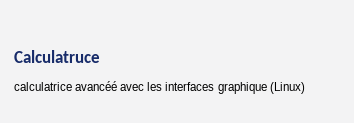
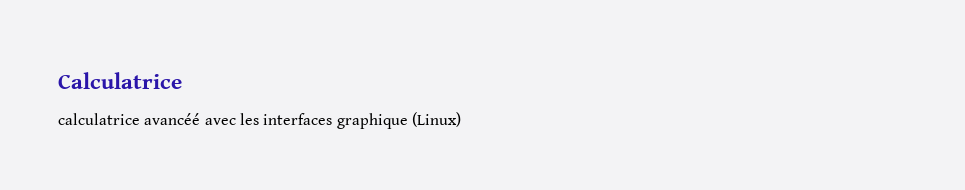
[14,50,100,63] Calculatruce -> [58,72,182,89] Calculatrice

